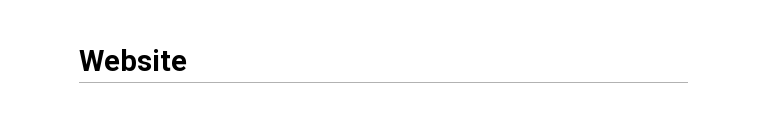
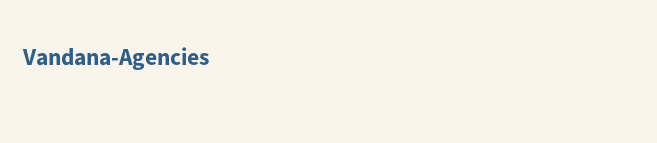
[79,49,187,71] Website -> [22,47,209,70] Vandana-Agencies

